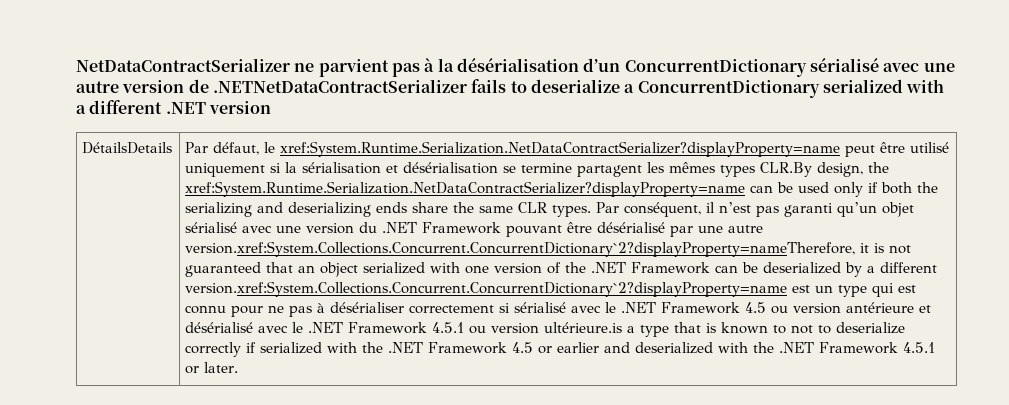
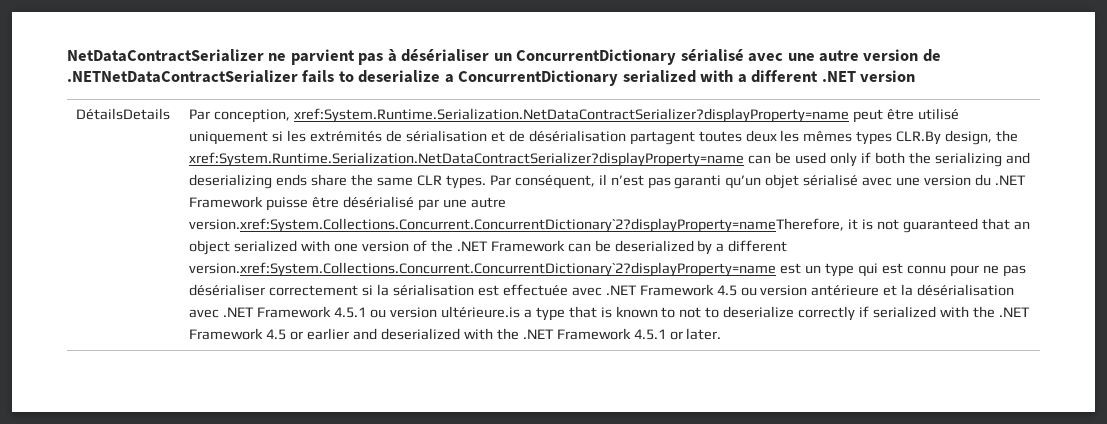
[437,58,621,72] la désérialisation d’un -> [401,49,512,62] désérialiser un
[213,142,276,155] défaut, le -> [214,109,291,123] conception,
[285,162,643,177] la sérialisation et désérialisation se termine partagent -> [287,130,777,145] les extrémités de sérialisation et de désérialisation partagent toutes deux
[506,225,563,237] pouvant -> [266,197,309,211] puisse
[317,303,326,313] à -> (1026, 271) none
[514,302,617,313] sérialisé avec le -> [377,284,602,296] la sérialisation est effectuée avec
[185,322,304,333] désérialisé avec le -> [901,284,1015,296] [189,309,220,318] la désérialisation avec

